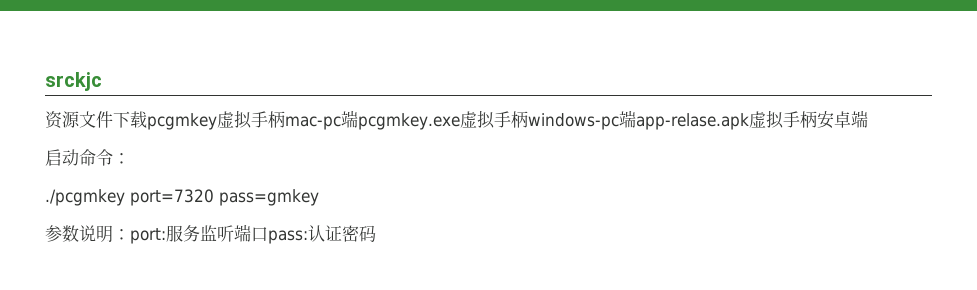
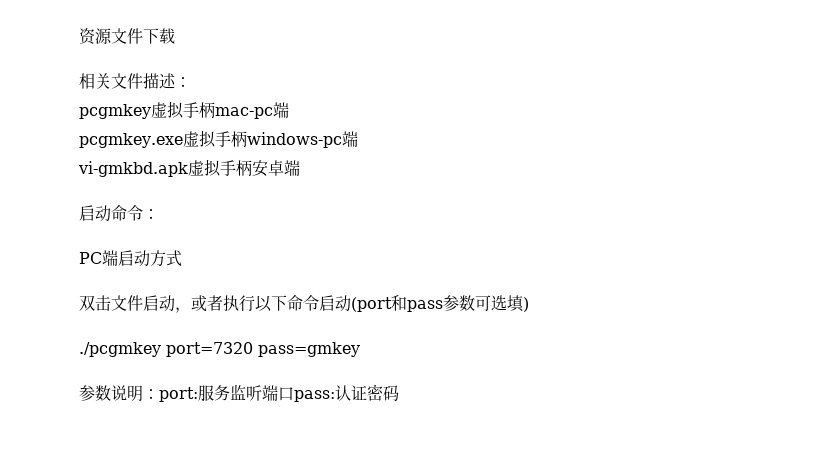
[45,72,102,91] srckjc // -> (79, 36) none
(147, 119) none -> [79,73,191,89] // 相关文件描述： //
(358, 119) none -> (289, 110) //
[635,113,749,130] app-relase.apk -> [78,161,188,177] // vi-gmkbd.apk
(130, 158) none -> [79,250,182,267] [79,295,529,313] // PC端启动方式 // 双击文件启动，或者执行以下命令启动(port和pass参数可选填)

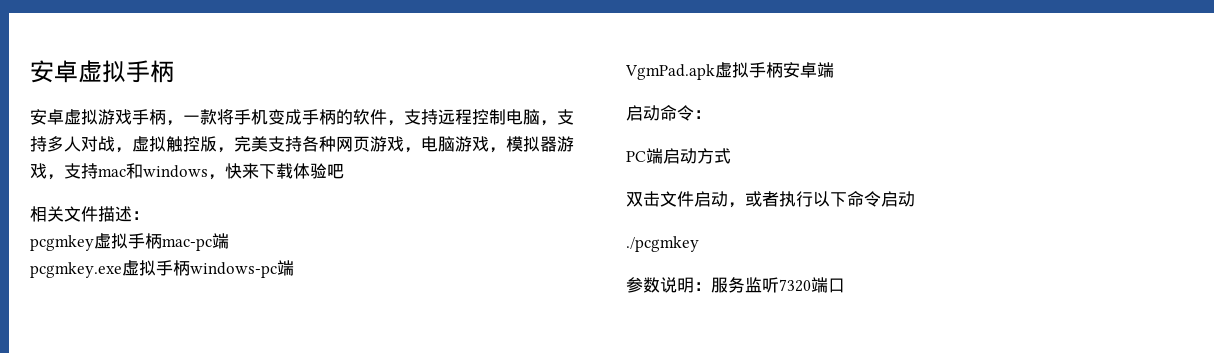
[79,28,143,45] 资源文件 -> [30,60,174,83] [30,109,574,126] [30,136,574,153] [30,163,259,180] 安卓虚拟手柄 // 安卓虚拟游戏手柄，一款将手机变成手柄的软件，支持远程控制电脑，支持多人对战，虚拟触控版，完美支持各种网页游戏，电脑游戏，模拟器游戏，支持mac和windows，快来
(175, 36) none -> [293,163,344,179] 体验吧
[78,161,188,177] vi-gmkbd.apk -> [625,64,715,80] VgmPad.apk
[351,295,529,312] (port和pass参数可选填) -> (915, 199) none
[166,342,360,357] port=7320 pass=gmkey -> (699, 244) none
[159,387,198,402] port: -> (711, 286) none
[262,384,399,402] 端口pass:认证密码 -> [779,277,845,293] 7320端口

